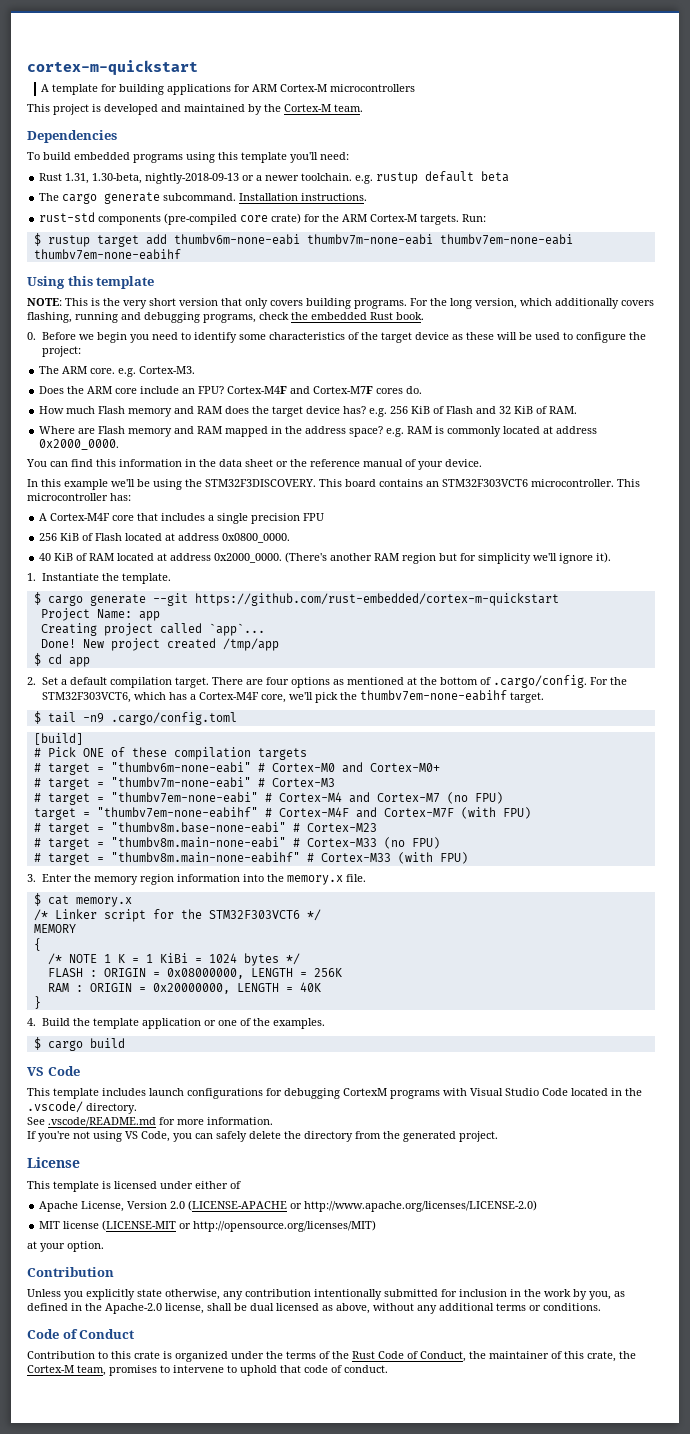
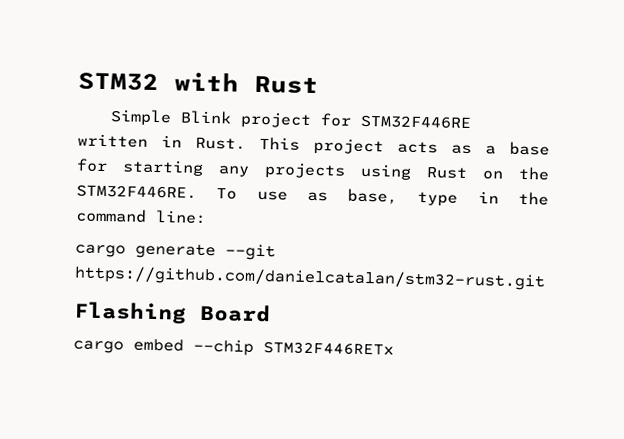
[27,60,198,75] [41,84,416,95] [27,104,363,115] [27,130,117,143] [27,152,349,163] [39,171,510,184] [39,192,368,204] [39,212,487,225] [33,233,573,247] [33,249,181,260] [27,276,155,289] [27,298,654,309] [27,312,424,323] [27,332,646,343] [41,346,81,357] [39,366,196,377] [39,386,423,394] [39,406,578,417] [39,426,598,437] [39,439,120,450] [26,459,482,470] [27,479,640,490] [27,493,131,501] [39,513,325,524] [39,533,291,543] [39,552,612,564] [27,573,171,584] [33,592,559,606] [40,608,160,621] [40,623,265,636] [40,638,279,651] [33,653,90,667] [27,675,627,688] [41,690,544,703] [33,711,237,725] [33,733,83,745] [33,747,307,760] [33,762,440,775] [33,777,335,790] [33,792,503,805] [33,807,531,820] [33,822,377,835] [33,837,440,850] [33,852,468,865] [27,874,366,885] [33,893,132,907] [33,909,321,922] [33,924,76,933] [33,938,41,951] [47,953,300,966] [47,968,342,979] [47,982,321,994] [33,996,41,1009] [27,1018,325,1029] [33,1037,125,1051] [27,1066,80,1076] [27,1088,642,1099] [27,1101,137,1114] [27,1117,273,1127] [27,1131,498,1142] [27,1157,80,1168] [27,1181,241,1192] [39,1200,538,1212] [39,1220,377,1232] [27,1241,104,1252] [27,1267,114,1277] [27,1289,625,1300] [27,1303,601,1314] [27,1329,135,1339] [27,1351,636,1362] [27,1365,388,1376] cortex-m-quickstart // A template for building applications for ARM Cortex-M microcontrollers // This project is developed and maintained by the Cortex-M team. // Dependencies // To build embedded programs using this template you'll need: // Rust 1.31, 1.30-beta, nightly-2018-09-13 or a newer toolchain. e.g. rustup default beta // The cargo generate subcommand. Installation instructions. // rust-std components (pre-compiled core crate) for the ARM Cortex-M targets. Run: // $ rustup target add thumbv6m-none-eabi thumbv7m-none-eabi thumbv7em-none-eabi thumbv7em-none-eabihf // Using this template // NOTE: This is the very short version that only covers building programs. For the long version, which additionally covers flashing, running and debugging programs, check the embedded Rust book. // 0. Before we begin you need to identify some characteristics of the target device as these will be used to configure the project: // The ARM core. e.g. Cortex-M3. // Does the ARM core include an FPU? Cortex-M4F and Cortex-M7F cores do. // How much Flash memory and RAM does the target device has? e.g. 256 KiB of Flash and 32 KiB of RAM. // Where are Flash memory and RAM mapped in the address space? e.g. RAM is commonly located at address 0x2000_0000. // You can find this information in the data sheet or the reference manual of your device. // In this example we'll be using the STM32F3DISCOVERY. This board contains an STM32F303VCT6 microcontroller. This microcontroller has: // A Cortex-M4F core that includes a single precision FPU // 256 KiB of Flash located at address 0x0800_0000. // 40 KiB of RAM located at address 0x2000_0000. (There's another RAM region but for simplicity we'll ignore it). // 1. Instantiate the template. // $ cargo generate --git https://github.com/rust-embedded/cortex-m-quickstart // Project Name: app // Creating project called `app`... // Done! New project created /tmp/app // $ cd app // 2. Set a default compilation target. There are four options as mentioned at the bottom of .cargo/config. For the STM32F303VCT6, which has a Cortex-M4F core, we'll pick the thumbv7em-none-eabihf target. // $ tail -n9 .cargo/config.toml // [build] // # Pick ONE of these compilation targets // # target = "thumbv6m-none-eabi" # Cortex-M0 and Cortex-M0+ // # target = "thumbv7m-none-eabi" # Cortex-M3 // # target = "thumbv7em-none-eabi" # Cortex-M4 and Cortex-M7 (no FPU) // target = "thumbv7em-none-eabihf" # Cortex-M4F and Cortex-M7F (with FPU) // # target = "thumbv8m.base-none-eabi" # Cortex-M23 // # target = "thumbv8m.main-none-eabi" # Cortex-M33 (no FPU) // # target = "thumbv8m.main-none-eabihf" # Cortex-M33 (with FPU) // 3. Enter the memory region information into the memory.x file. // $ cat memory.x // /* Linker script for the STM32F303VCT6 */ // MEMORY // { // /* NOTE 1 K = 1 KiBi = 1024 bytes */ // FLASH : ORIGIN = 0x08000000, LENGTH = 256K // RAM : ORIGIN = 0x20000000, LENGTH = 40K // } // 4. Build the template application or one of the examples. // $ cargo build // VS Code // This template includes launch configurations for debugging CortexM programs with Visual Studio Code located in the .vscode/ directory. // See .vscode/README.md for more information. // If you're not using VS Code, you can safely delete the directory from the generated project. // License // This template is licensed under either of // Apache License, Version 2.0 (LICENSE-APACHE or http://www.apache.org/licenses/LICENSE-2.0) // MIT license (LICENSE-MIT or http://opensource.org/licenses/MIT) // at your option. // Contribution // Unless you explicitly state otherwise, any contribution intentionally submitted for inclusion in the work by you, as defined in the Apache-2.0 license, shall be dual licensed as above, without any additional terms or conditions. // Code of Conduct // Contribution to this crate is organized under the terms of the Rust Code of Conduct, the maintainer of this crate, the Cortex-M team, promises to intervene to uphold that code of conduct. -> [78,72,319,95] [109,109,471,130] [77,133,550,156] [76,158,550,181] [76,184,549,206] [75,208,207,224] [75,242,276,261] [74,265,545,291] [74,301,271,324] [73,338,394,356] STM32 with Rust // Simple Blink project for STM32F446RE written in Rust. This project acts as a base for starting any projects using Rust on the STM32F446RE. To use as base, type in the command line: // cargo generate --git https://github.com/danielcatalan/stm32-rust.git // Flashing Board // cargo embed --chip STM32F446RETx

